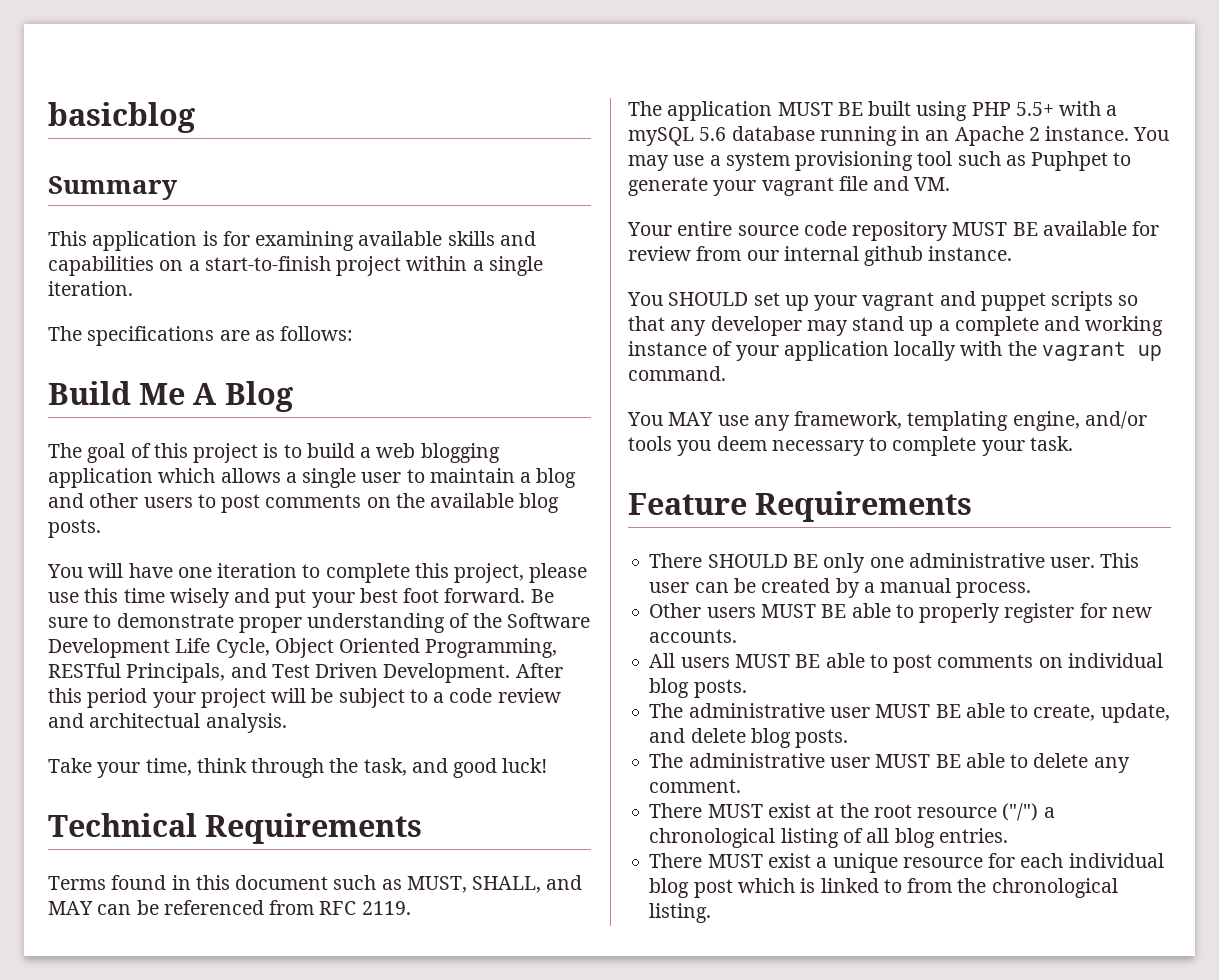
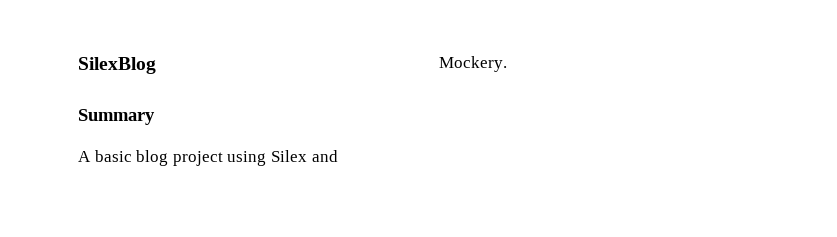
[48,102,195,133] basicblog -> [78,57,156,74] SilexBlog
[48,231,536,251] [48,256,543,276] [48,281,133,296] [48,326,354,346] [48,381,293,412] [48,443,500,463] [48,468,577,488] [48,493,560,513] [48,519,101,538] [47,563,588,583] [48,588,554,608] [48,613,590,633] [48,638,558,658] [48,663,563,683] [48,688,561,708] [48,713,287,733] [48,758,548,778] [48,813,423,844] [48,875,583,893] [48,900,411,915] [628,101,1118,121] [628,126,1170,146] [628,151,1132,171] [628,176,951,196] [627,221,1160,241] [628,246,1013,266] [627,291,1139,311] [628,316,1164,336] [628,341,1162,361] [628,366,726,381] [627,411,1147,431] [628,436,1073,456] [628,491,973,522] [649,553,1140,573] [649,578,1032,598] [649,603,1152,623] [649,629,738,643] [649,653,1163,673] [649,678,747,698] [649,703,1170,723] [649,728,849,748] [649,753,1130,773] [649,779,742,793] [649,803,1055,821] [649,828,1008,848] [649,853,1164,873] [649,878,1118,898] [649,903,712,923] This application is for examining available skills and capabilities on a start-to-finish project within a single iteration. // The specifications are as follows: // Build Me A Blog // The goal of this project is to build a web blogging application which allows a single user to maintain a blog and other users to post comments on the available blog posts. // You will have one iteration to complete this project, please use this time wisely and put your best foot forward. Be sure to demonstrate proper understanding of the Software Development Life Cycle, Object Oriented Programming, RESTful Principals, and Test Driven Development. After this period your project will be subject to a code review and architectual analysis. // Take your time, think through the task, and good luck! // Technical Requirements // Terms found in this document such as MUST, SHALL, and MAY can be referenced from RFC 2119. // The application MUST BE built using PHP 5.5+ with a mySQL 5.6 database running in an Apache 2 instance. You may use a system provisioning tool such as Puphpet to generate your vagrant file and VM. // Your entire source code repository MUST BE available for review from our internal github instance. // You SHOULD set up your vagrant and puppet scripts so that any developer may stand up a complete and working instance of your application locally with the vagrant up command. // You MAY use any framework, templating engine, and/or tools you deem necessary to complete your task. // Feature Requirements // There SHOULD BE only one administrative user. This user can be created by a manual process. // Other users MUST BE able to properly register for new accounts. // All users MUST BE able to post comments on individual blog posts. // The administrative user MUST BE able to create, update, and delete blog posts. // The administrative user MUST BE able to delete any comment. // There MUST exist at the root resource ("/") a chronological listing of all blog entries. // There MUST exist a unique resource for each individual blog post which is linked to from the chronological listing. -> [78,150,338,166] [439,56,507,72] A basic blog project using Silex and Mockery.

